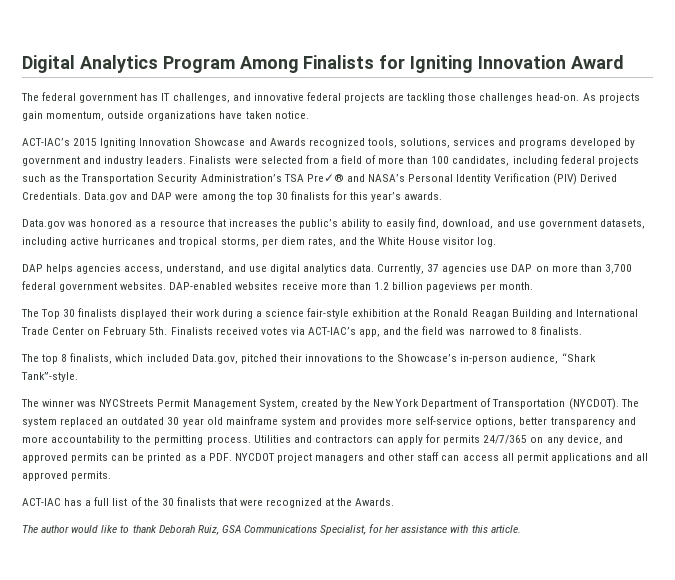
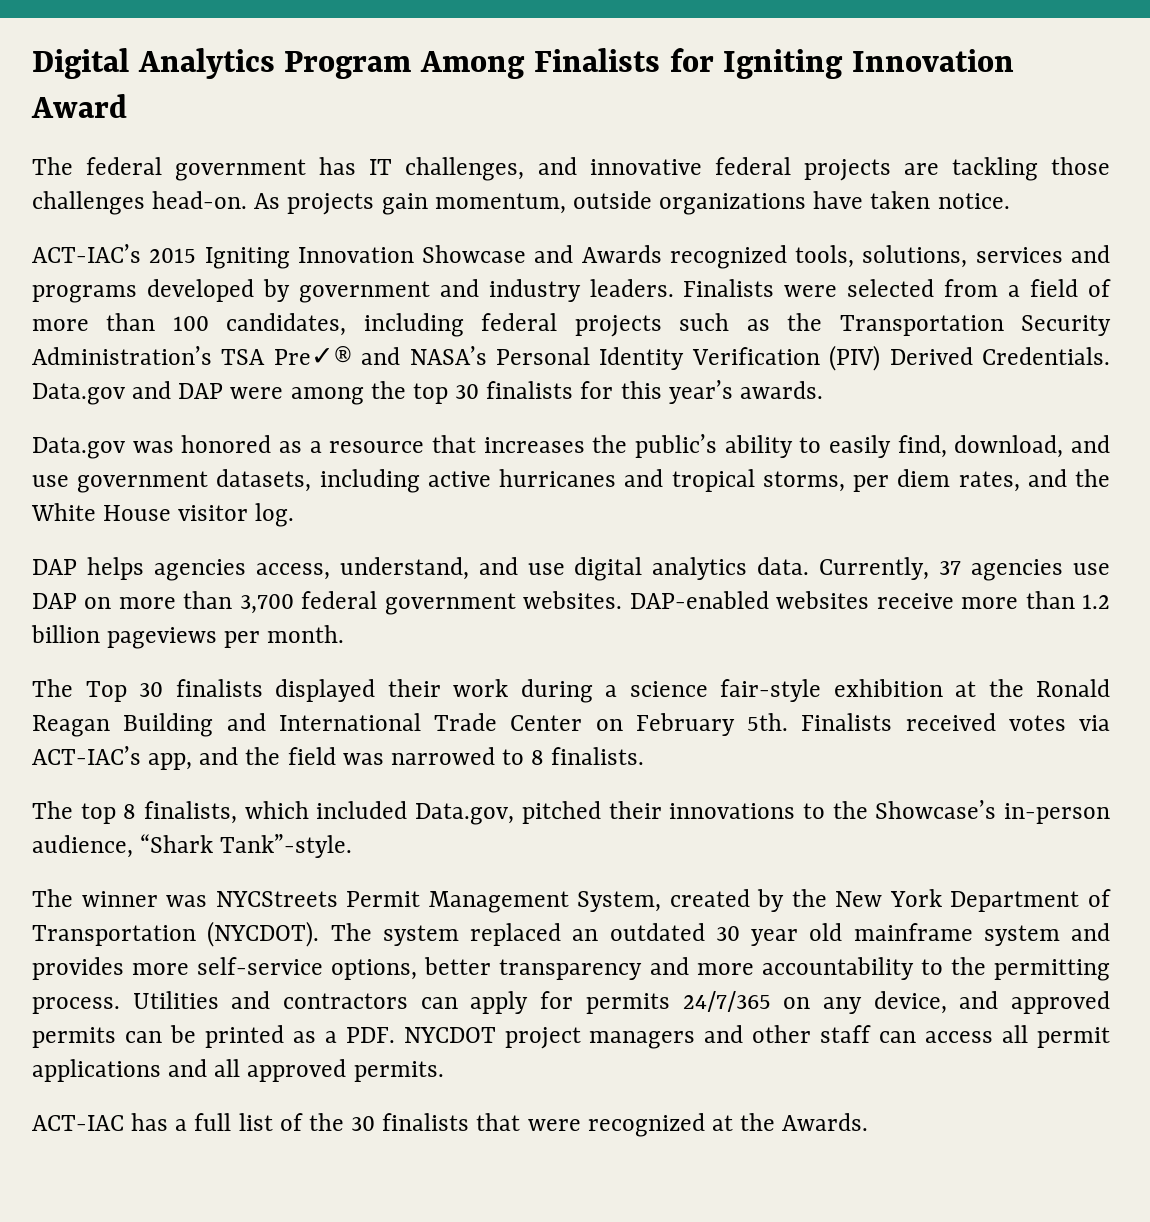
[22,524,521,535] // The author would like to thank Deborah Ruiz, GSA Communications Specialist, for her assistance with this article. -> (869, 1122) none

